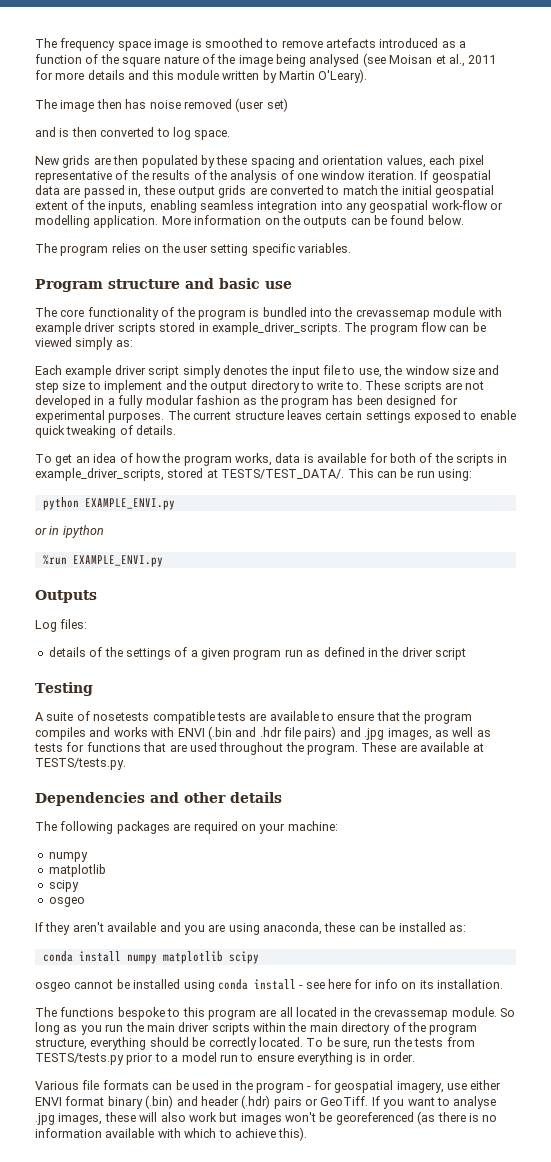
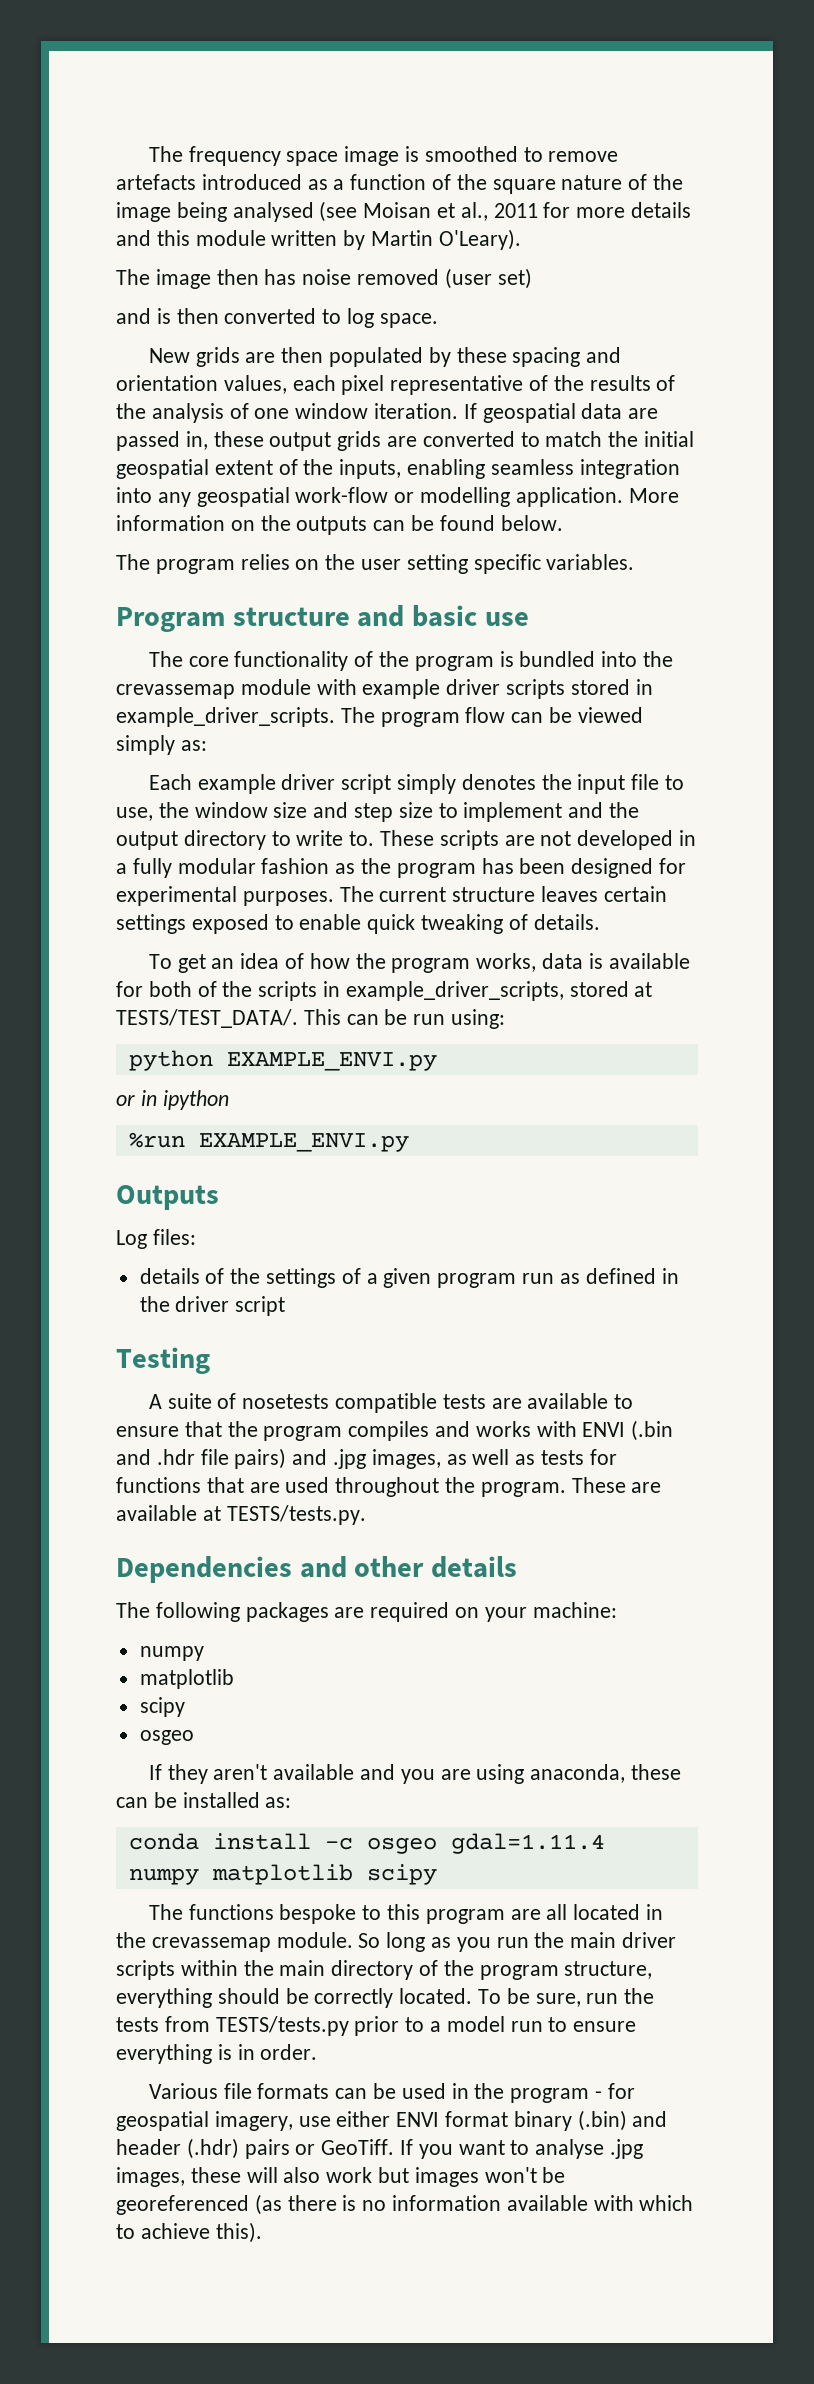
(121, 956) none -> [324,1833,605,1854] -c osgeo gdal=1.11.4
[35,979,503,992] // osgeo cannot be installed using conda install - see here for info on its installation. -> (437, 1874) none

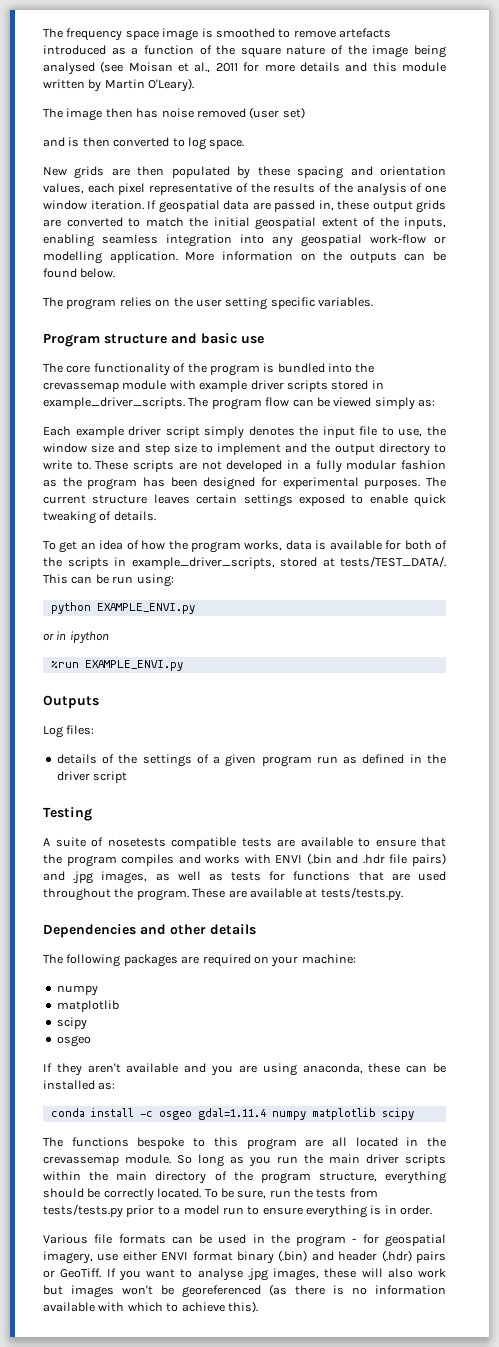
[116,1009,298,1028] TESTS/TEST_DATA/. -> [340,556,446,567] tests/TEST_DATA/.
[226,1505,366,1525] TESTS/tests.py. -> [320,887,403,901] tests/tests.py.
[215,2016,349,2036] TESTS/tests.py -> [43,1204,123,1218] tests/tests.py

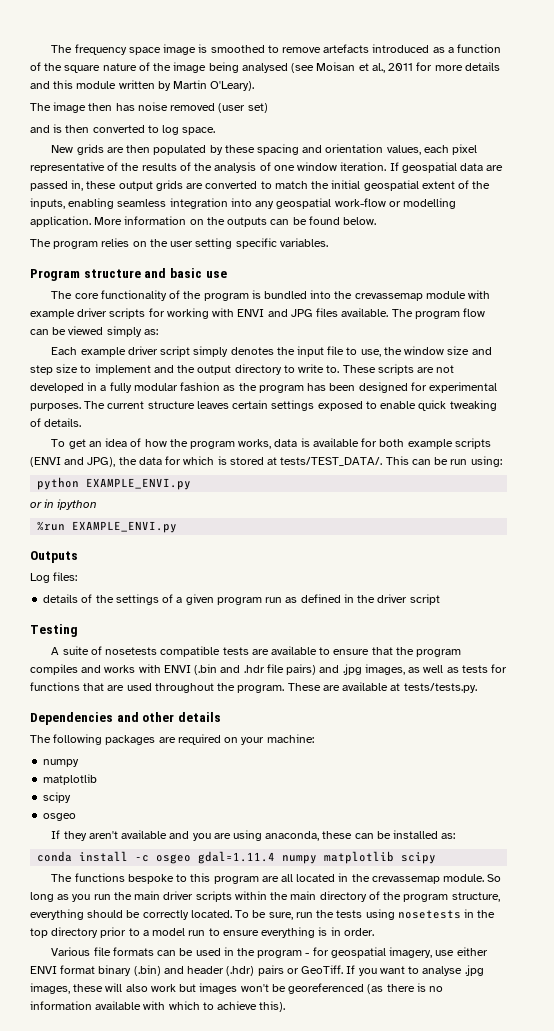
[331,380,384,390] [43,397,185,409] stored in example_driver_scripts. -> [148,308,389,319] for working with ENVI and JPG files available.
[435,540,448,550] [43,557,275,569] of the scripts in example_driver_scripts, -> [407,438,491,449] [30,456,227,467] example scripts (ENVI and JPG), the data for which is
[349,1188,378,1198] [43,1204,123,1218] from tests/tests.py -> [365,909,496,920] [30,927,99,938] using nosetests in the top directory

